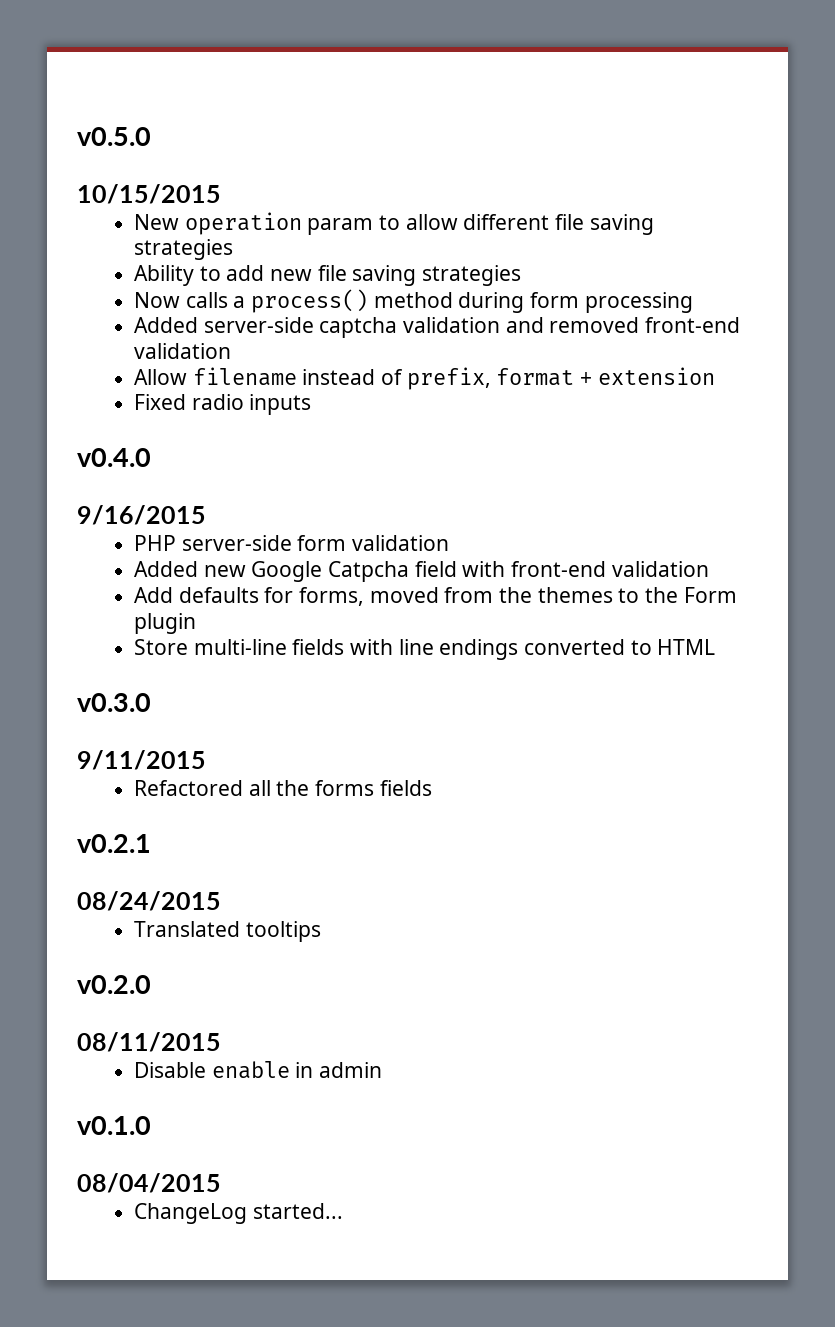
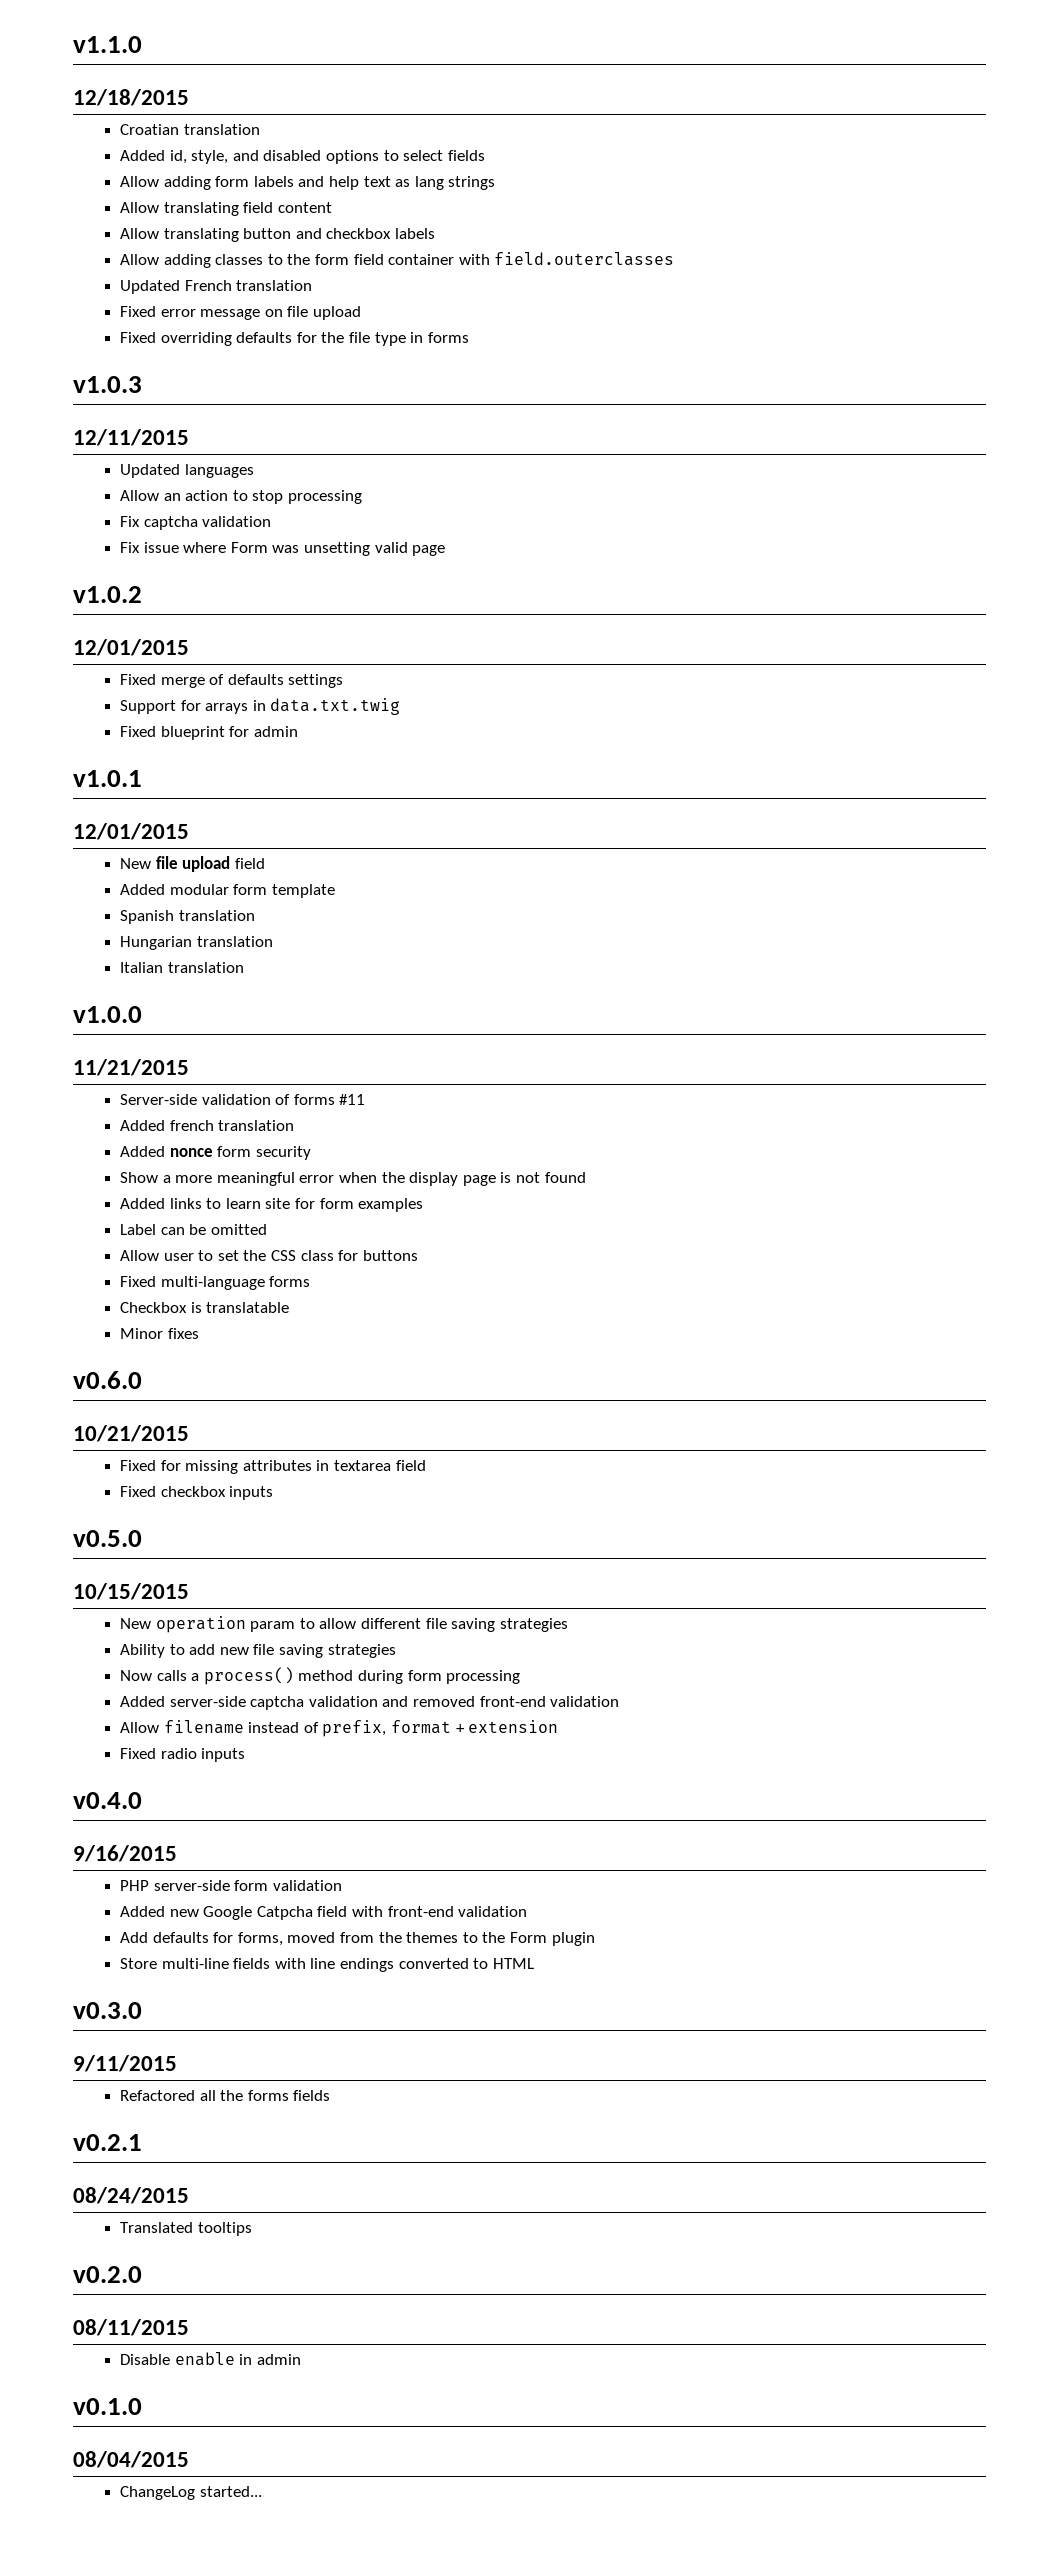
(77, 136) none -> [73,36,142,53] [73,89,189,106] [120,124,260,135] [120,150,485,164] [120,176,496,190] [120,202,332,216] [120,228,436,242] [120,252,675,268] [120,280,313,294] [120,306,362,320] [120,332,469,346] [73,376,142,393] [73,429,189,446] [120,464,254,478] [120,490,363,504] [120,516,272,530] [120,542,446,556] [73,586,142,603] [73,639,189,656] [120,674,344,688] [120,698,401,715] [120,726,298,740] [73,770,142,787] [73,823,189,840] [120,856,265,872] [120,884,335,898] [120,910,255,924] [120,936,273,950] [120,962,244,973] [73,1006,142,1023] [73,1059,189,1076] [120,1094,366,1105] [120,1120,295,1131] [120,1146,311,1160] [120,1172,586,1186] [120,1198,424,1212] [120,1224,267,1235] [120,1250,418,1261] [120,1276,311,1290] [120,1302,290,1313] [120,1328,199,1339] [73,1371,142,1389] [73,1425,189,1442] [120,1460,426,1474] [120,1486,274,1500] v1.1.0 // 12/18/2015 // Croatian translation // Added id, style, and disabled options to select fields // Allow adding form labels and help text as lang strings // Allow translating field content // Allow translating button and checkbox labels // Allow adding classes to the form field container with field.outerclasses // Updated French translation // Fixed error message on file upload // Fixed overriding defaults for the file type in forms // v1.0.3 // 12/11/2015 // Updated languages // Allow an action to stop processing // Fix captcha validation // Fix issue where Form was unsetting valid page // v1.0.2 // 12/01/2015 // Fixed merge of defaults settings // Support for arrays in data.txt.twig // Fixed blueprint for admin // v1.0.1 // 12/01/2015 // New file upload field // Added modular form template // Spanish translation // Hungarian translation // Italian translation // v1.0.0 // 11/21/2015 // Server-side validation of forms #11 // Added french translation // Added nonce form security // Show a more meaningful error when the display page is not found // Added links to learn site for form examples // Label can be omitted // Allow user to set the CSS class for buttons // Fixed multi-language forms // Checkbox is translatable // Minor fixes // v0.6.0 // 10/21/2015 // Fixed for missing attributes in textarea field // Fixed checkbox inputs //

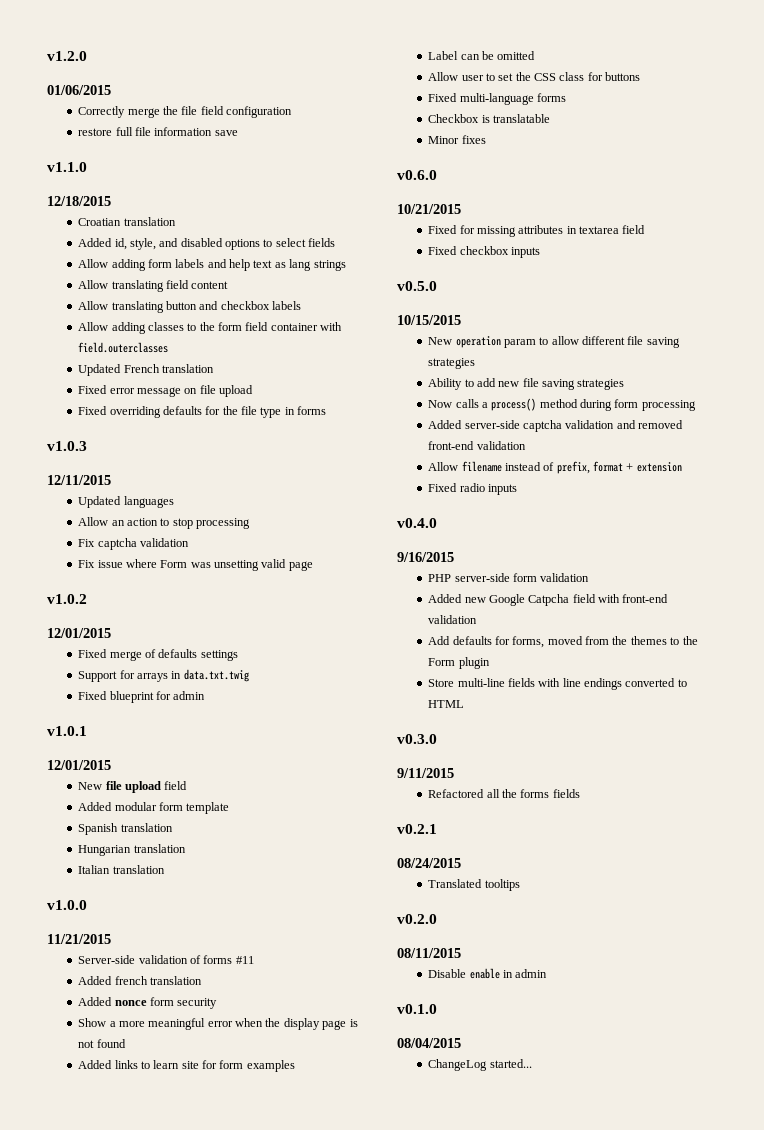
(73, 44) none -> [47,51,87,61] [47,85,111,95] [78,106,293,118] [78,127,238,136] v1.2.0 // 01/06/2015 // Correctly merge the file field configuration // restore full file information save //

